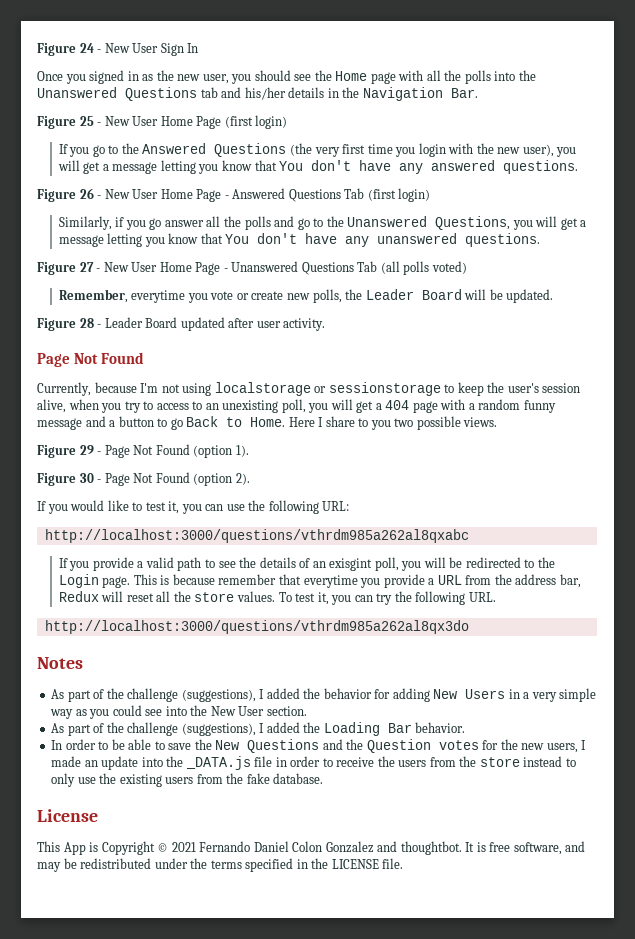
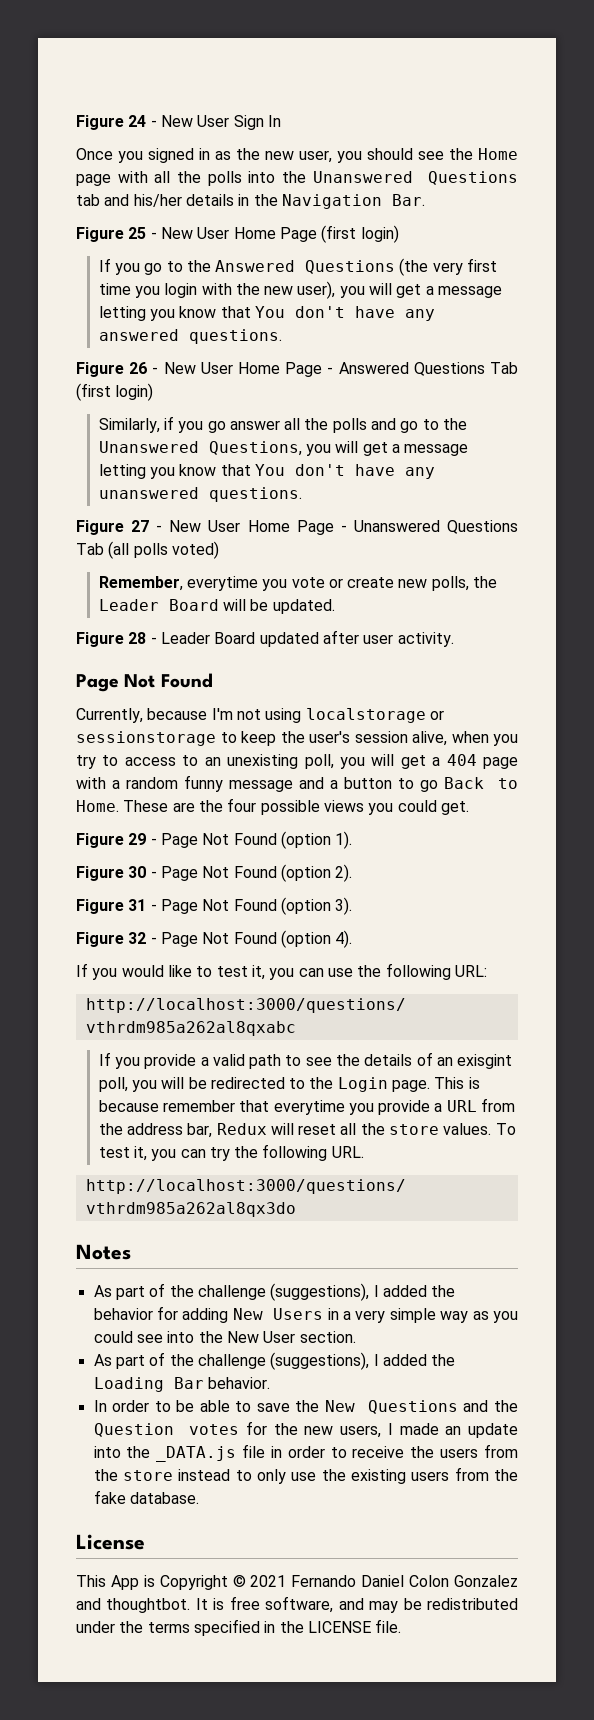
[288,416,498,430] Here I share to you two possible views. -> [123,798,469,815] These are the four possible views you could get.
(250, 479) none -> [76,897,353,915] [76,930,353,948] // Figure 31 - Page Not Found (option 3). // Figure 32 - Page Not Found (option 4).

